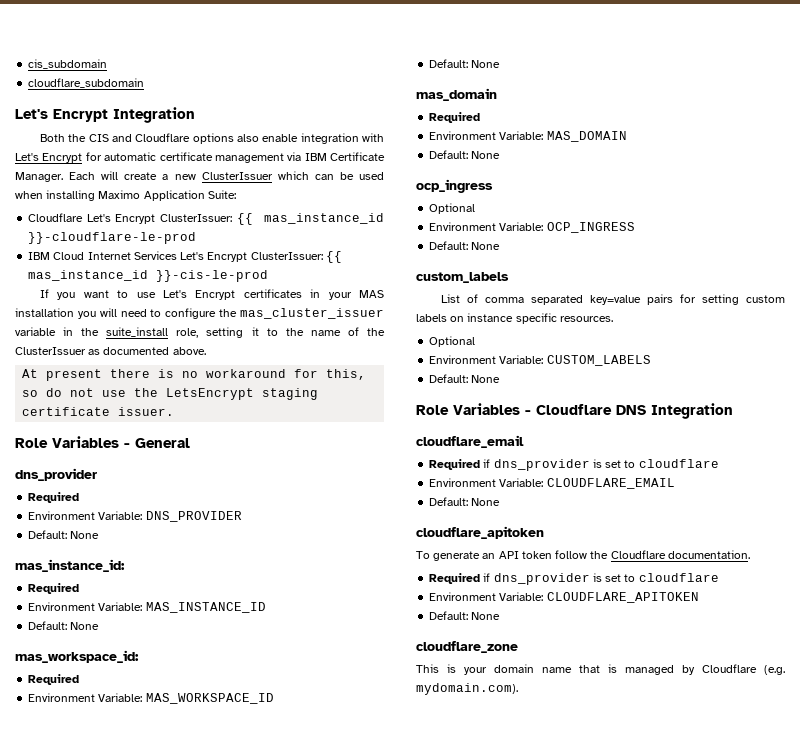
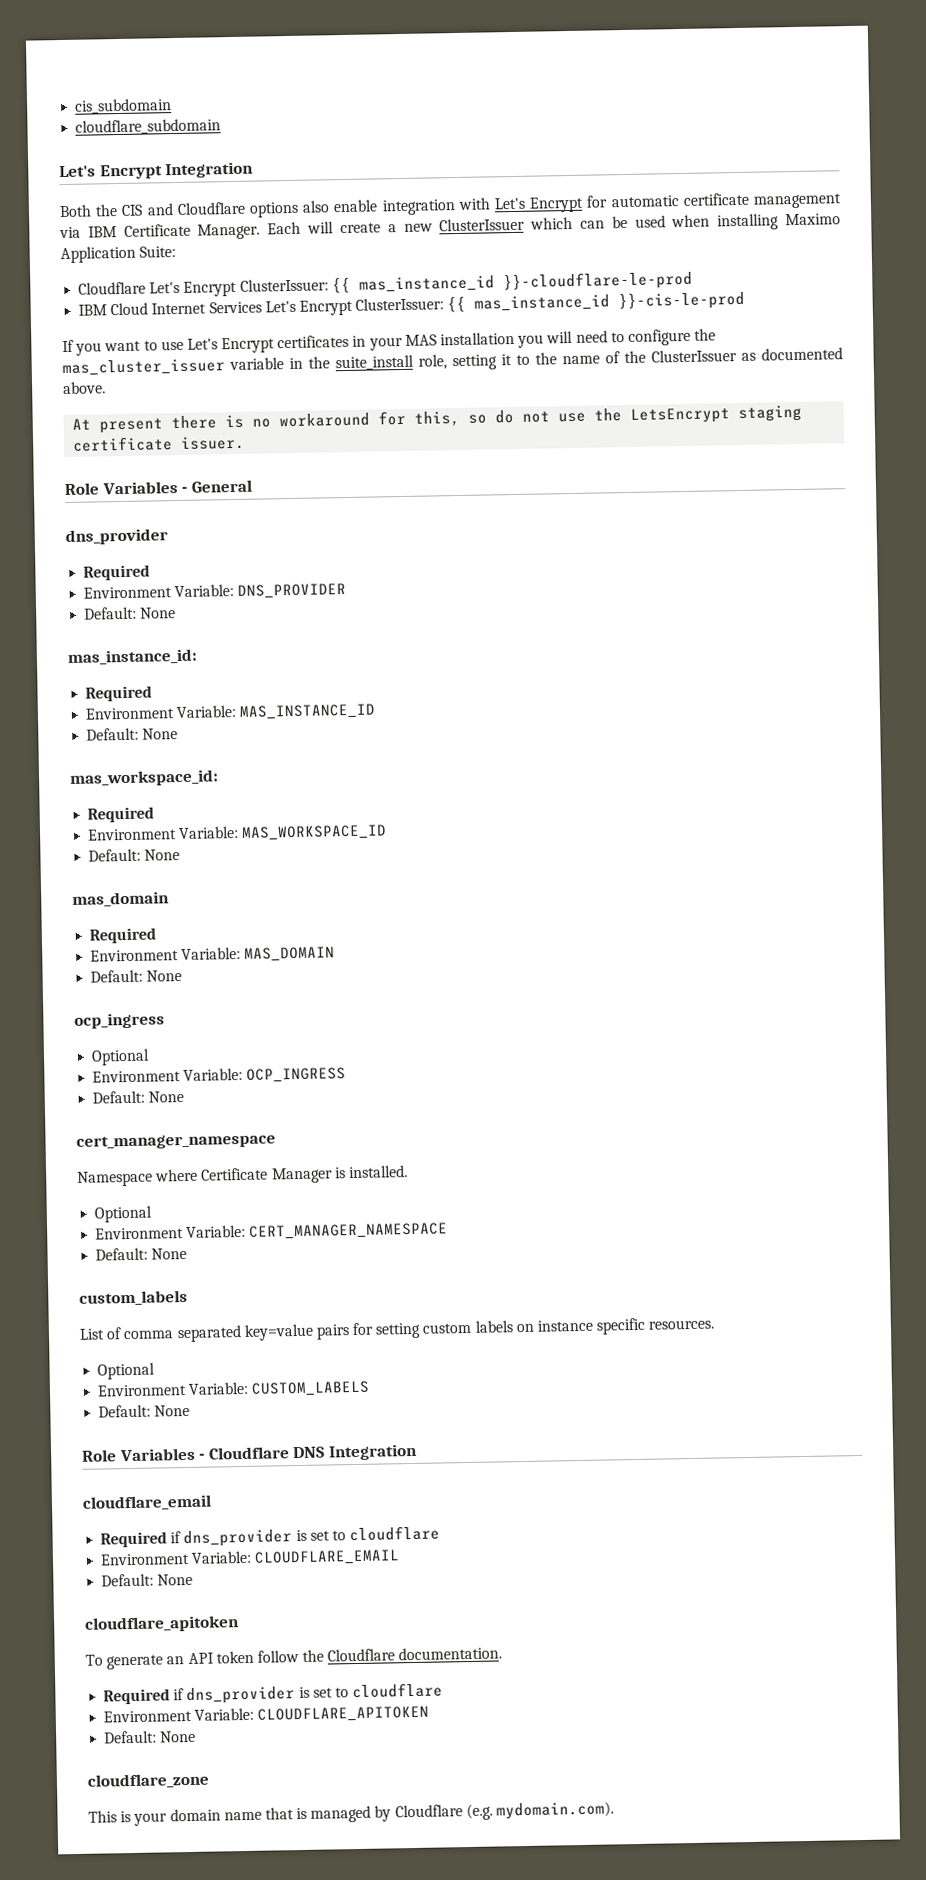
(501, 246) none -> [76,1133,276,1150] [77,1165,408,1187] [94,1205,153,1223] [95,1222,449,1240] [95,1247,188,1261] // cert_manager_namespace // Namespace where Certificate Manager is installed. // Optional // Environment Variable: CERT_MANAGER_NAMESPACE // Default: None

